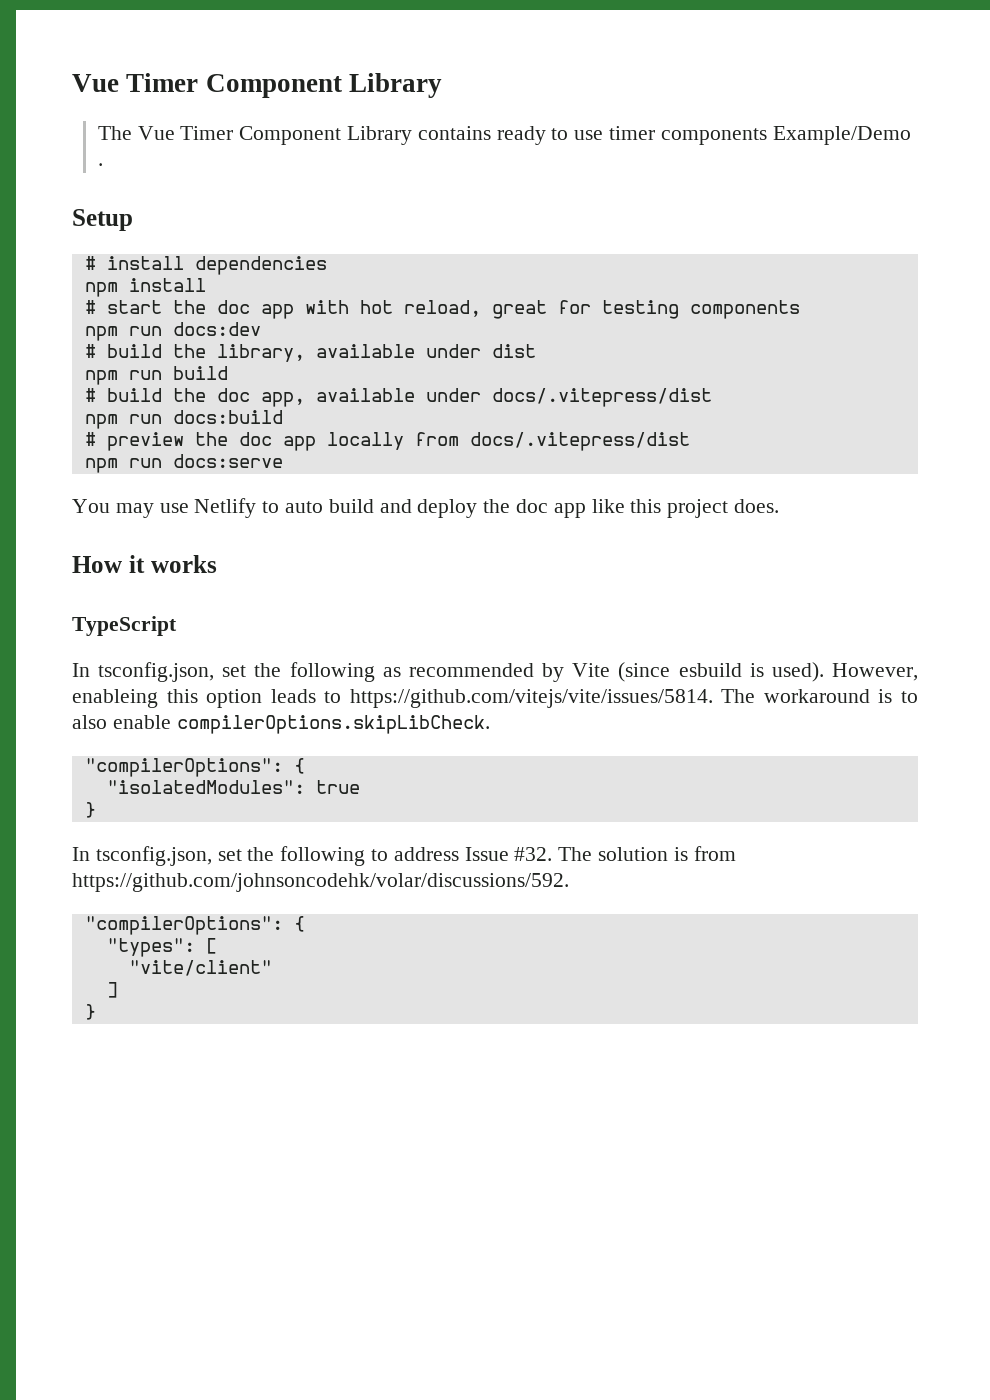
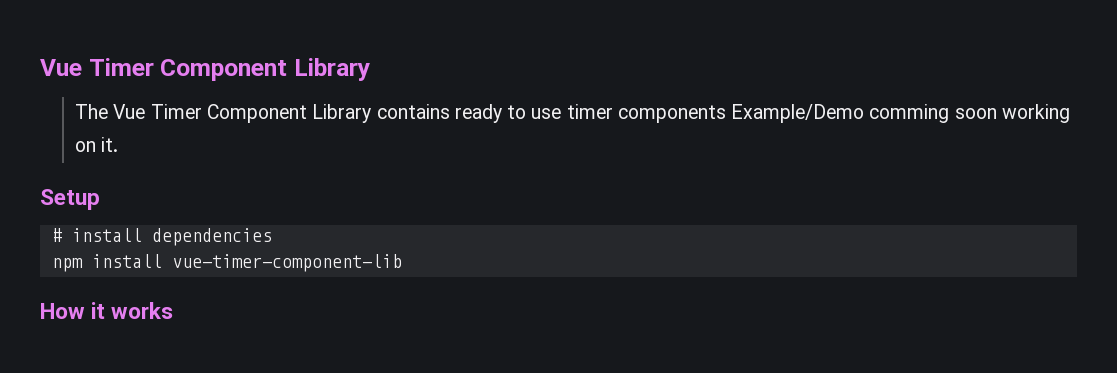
[97,163,103,166] . -> [869,104,1070,123] [75,137,119,152] comming soon working on it.
[84,300,800,319] [84,322,261,341] [84,344,536,362] [84,366,228,385] [84,388,712,407] [84,410,283,429] [84,432,690,451] [84,454,283,473] [72,498,780,518] [72,555,217,573] [72,616,177,636] [72,662,919,682] [72,689,918,708] [72,715,490,734] [84,758,305,777] [106,780,360,794] [84,802,96,818] [72,846,736,866] [72,873,569,892] [84,916,305,935] [106,938,217,957] [128,960,272,976] [106,982,118,998] [84,1004,96,1020] // # start the doc app with hot reload, great for testing components // npm run docs:dev // # build the library, available under dist // npm run build // # build the doc app, available under docs/.vitepress/dist // npm run docs:build // # preview the doc app locally from docs/.vitepress/dist // npm run docs:serve // You may use Netlify to auto build and deploy the doc app like this project does. // How it works // TypeScript // In tsconfig.json, set the following as recommended by Vite (since esbuild is used). However, enableing this option leads to https://github.com/vitejs/vite/issues/5814. The workaround is to also enable compilerOptions.skipLibCheck. // "compilerOptions": { // "isolatedModules": true // } // In tsconfig.json, set the following to address Issue #32. The solution is from https://github.com/johnsoncodehk/volar/discussions/592. // "compilerOptions": { // "types": [ // "vite/client" // ] // } -> [171,254,402,272] [40,302,174,319] vue-timer-component-lib // How it works

